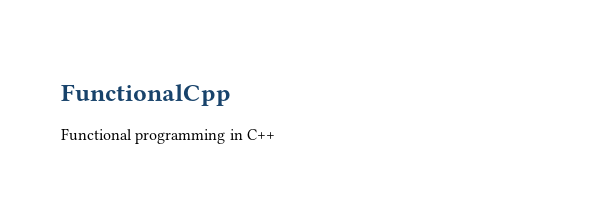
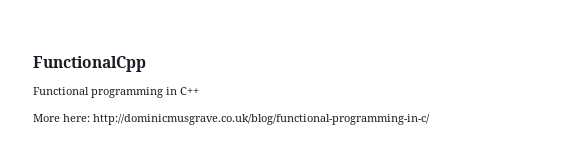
(275, 134) none -> [33,114,430,125] // More here: http://dominicmusgrave.co.uk/blog/functional-programming-in-c/

